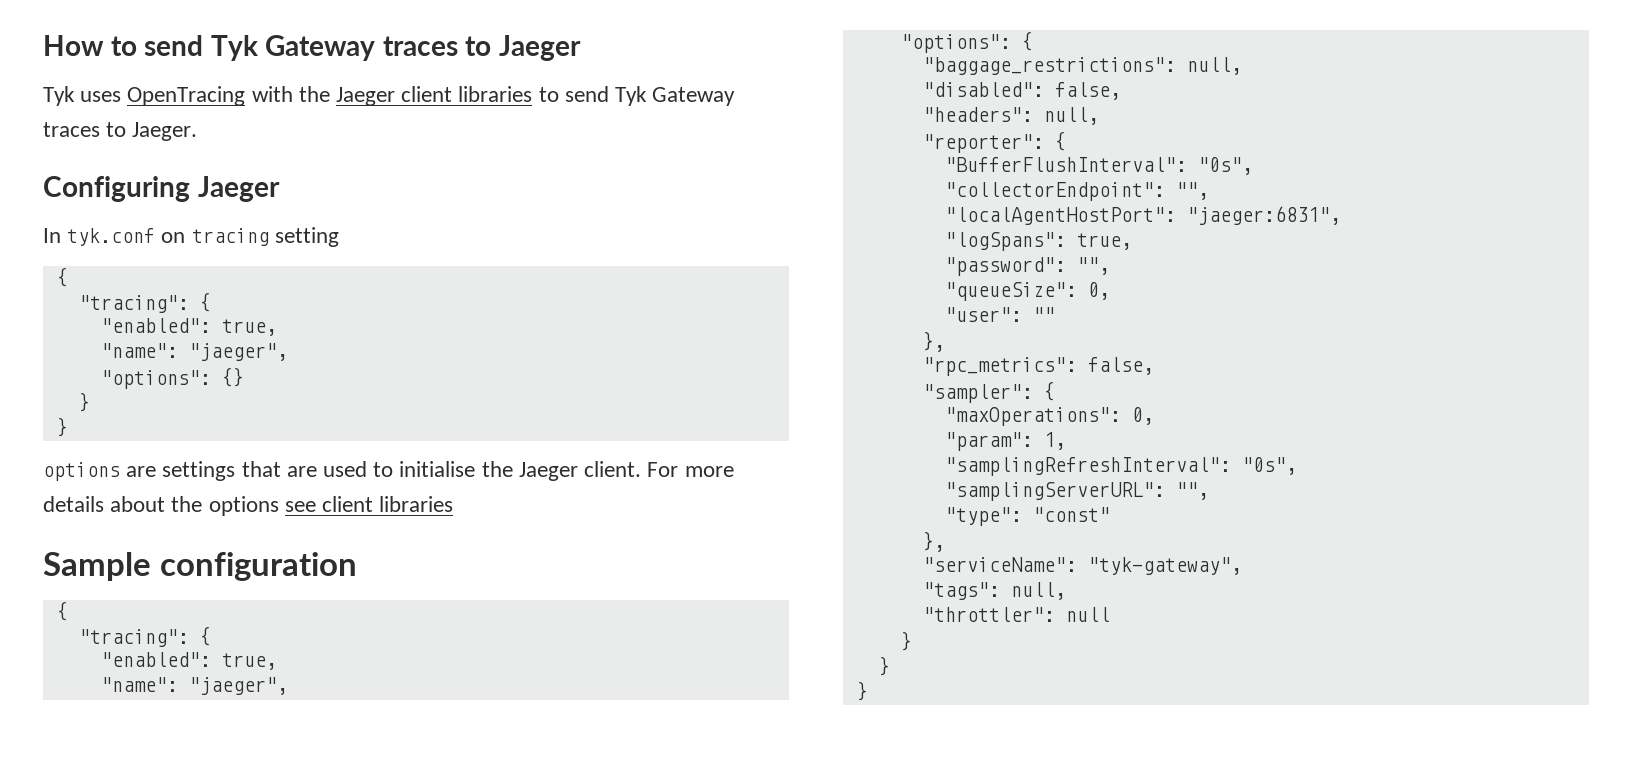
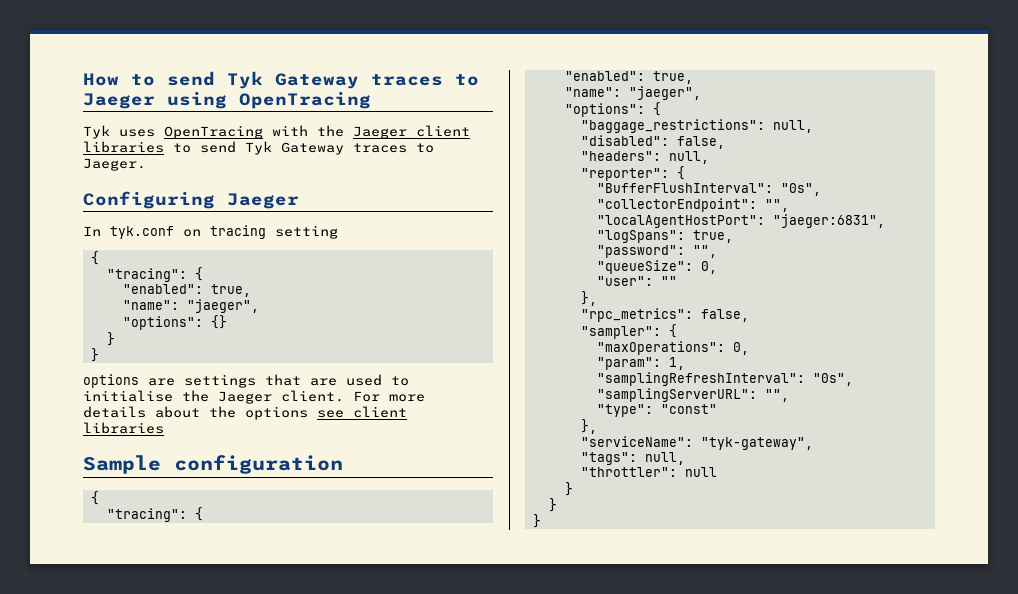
(581, 48) none -> [167,91,371,109] using OpenTracing

